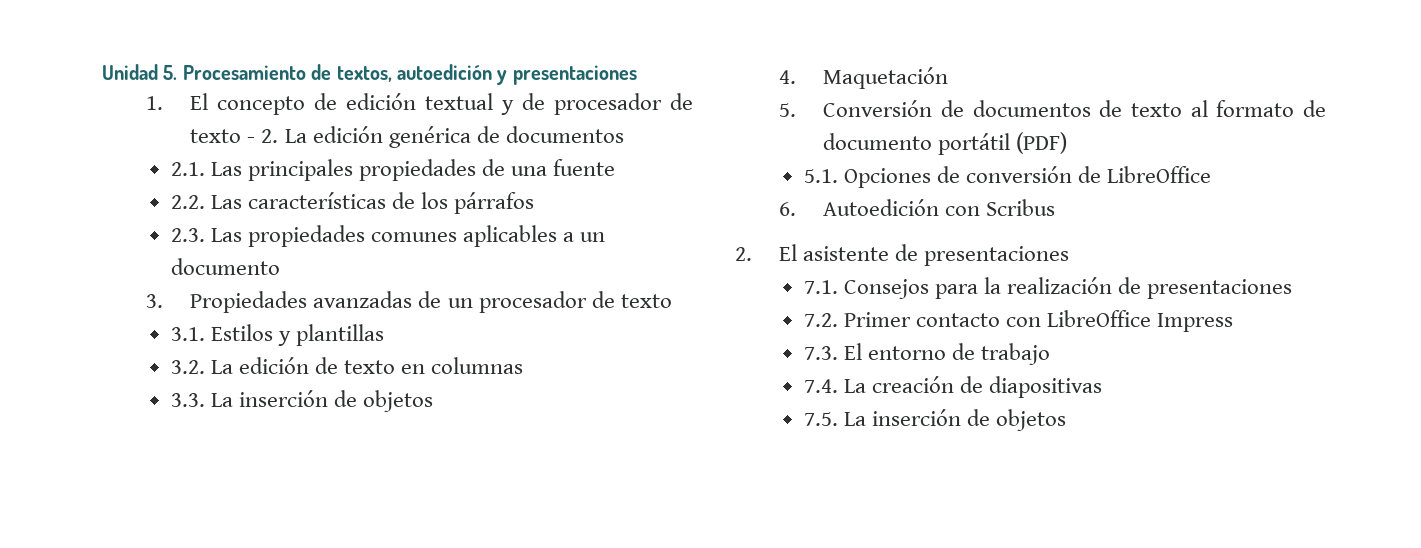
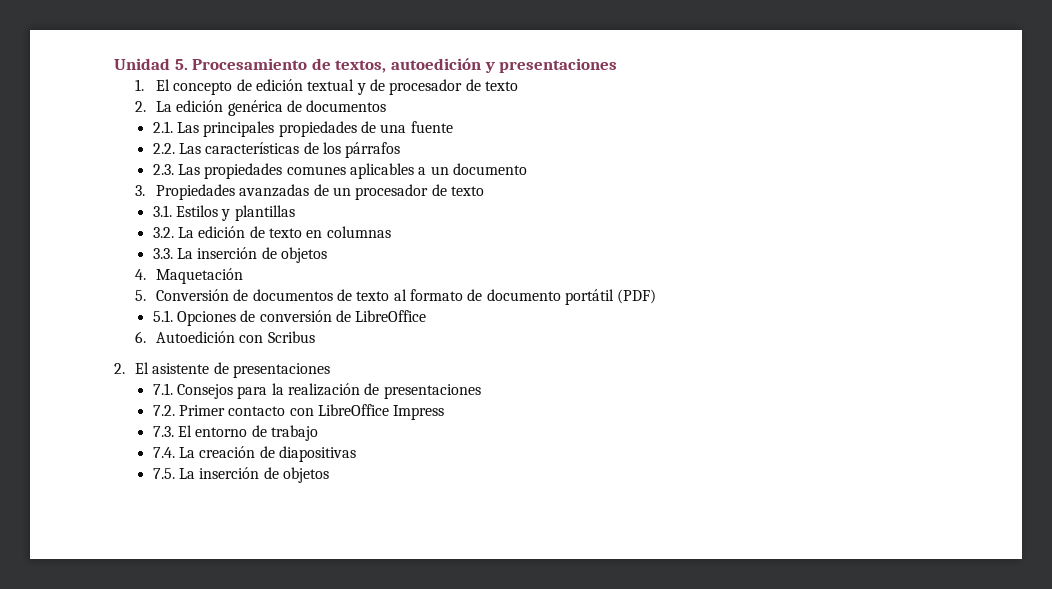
[247,137,256,143] - -> (518, 86) //

